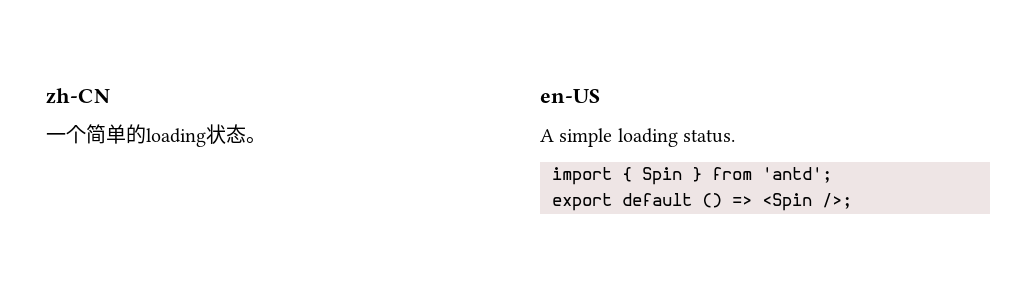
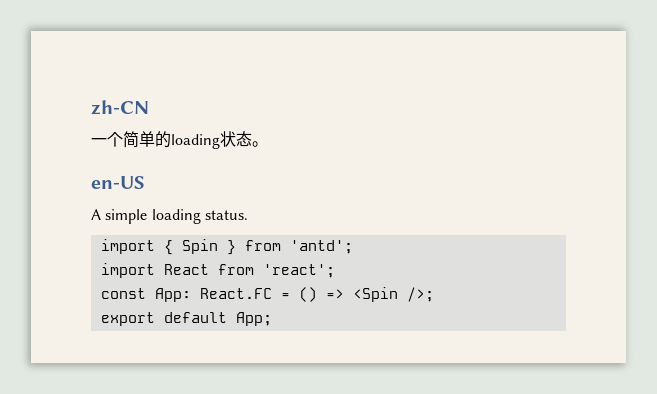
[552,193,692,211] export default -> [100,263,335,278] [100,288,290,302] import React from 'react'; // const App: React.FC =
(852, 201) none -> [100,312,272,326] // export default App;

